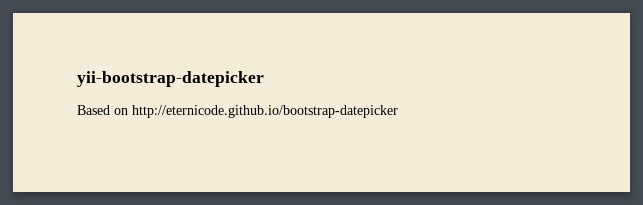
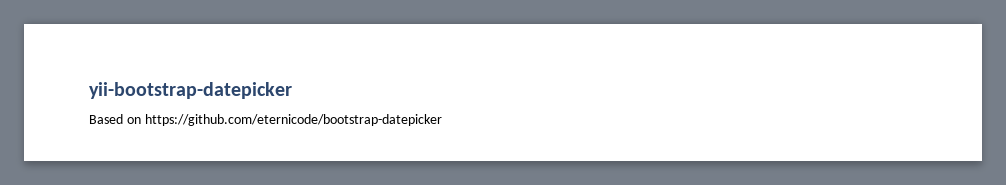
[132,105,398,118] http://eternicode.github.io/bootstrap-datepicker -> [144,114,442,126] https://github.com/eternicode/bootstrap-datepicker

